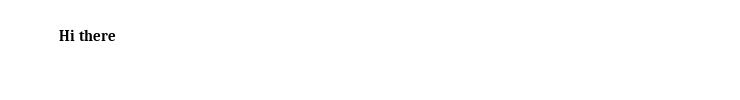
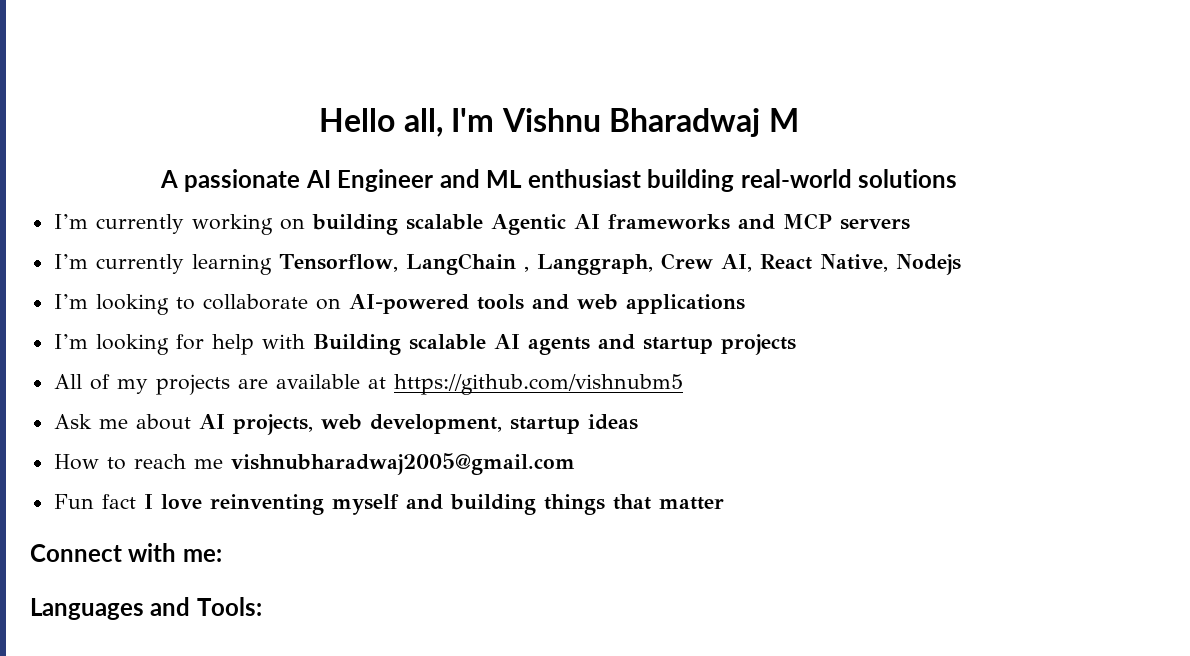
[59,29,117,41] Hi there -> [318,108,800,137] [159,169,958,192] [53,213,910,235] [53,253,961,275] [53,294,745,315] [53,334,796,355] [53,374,683,395] [53,414,638,435] [53,453,575,475] [53,494,724,515] [30,543,222,562] [30,597,262,620] Hello all, I'm Vishnu Bharadwaj M // A passionate AI Engineer and ML enthusiast building real-world solutions // I’m currently working on building scalable Agentic AI frameworks and MCP servers // I’m currently learning Tensorflow, LangChain , Langgraph, Crew AI, React Native, Nodejs // I’m looking to collaborate on AI-powered tools and web applications // I’m looking for help with Building scalable AI agents and startup projects // All of my projects are available at https://github.com/vishnubm5 // Ask me about AI projects, web development, startup ideas // How to reach me vishnubharadwaj2005@gmail.com // Fun fact I love reinventing myself and building things that matter // Connect with me: // Languages and Tools:

